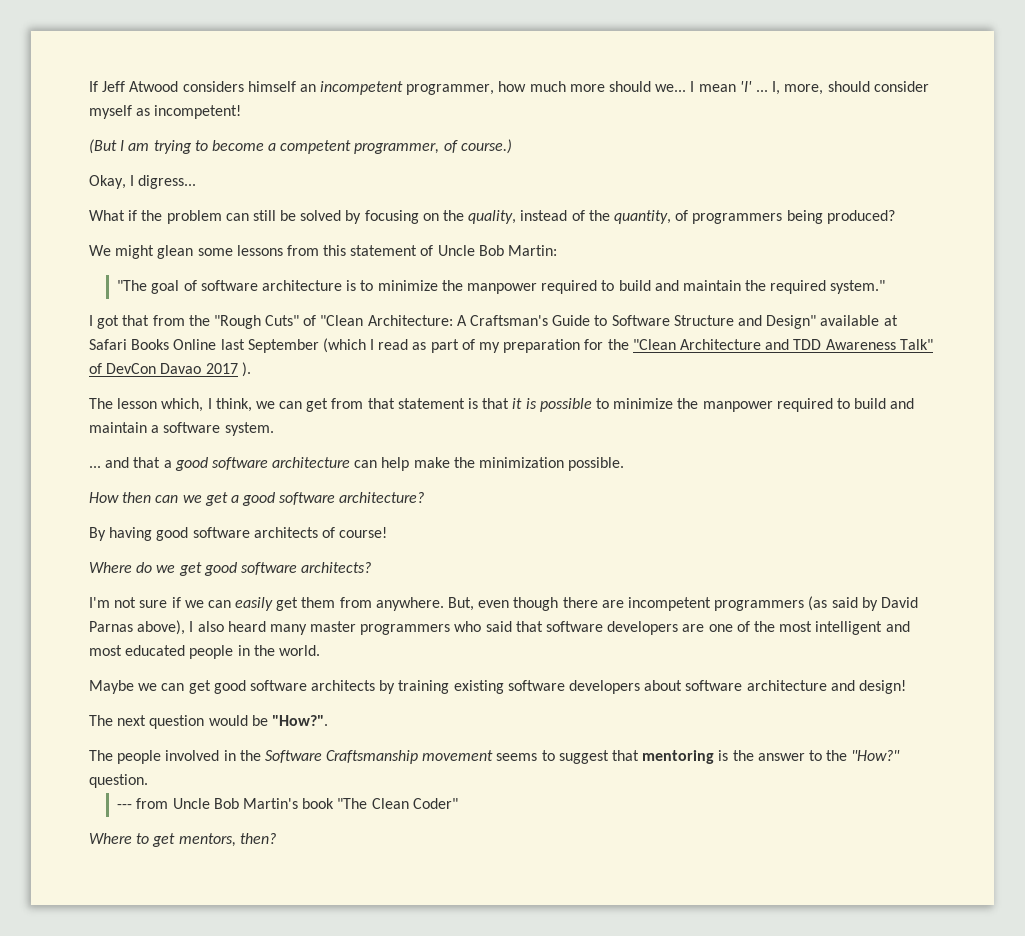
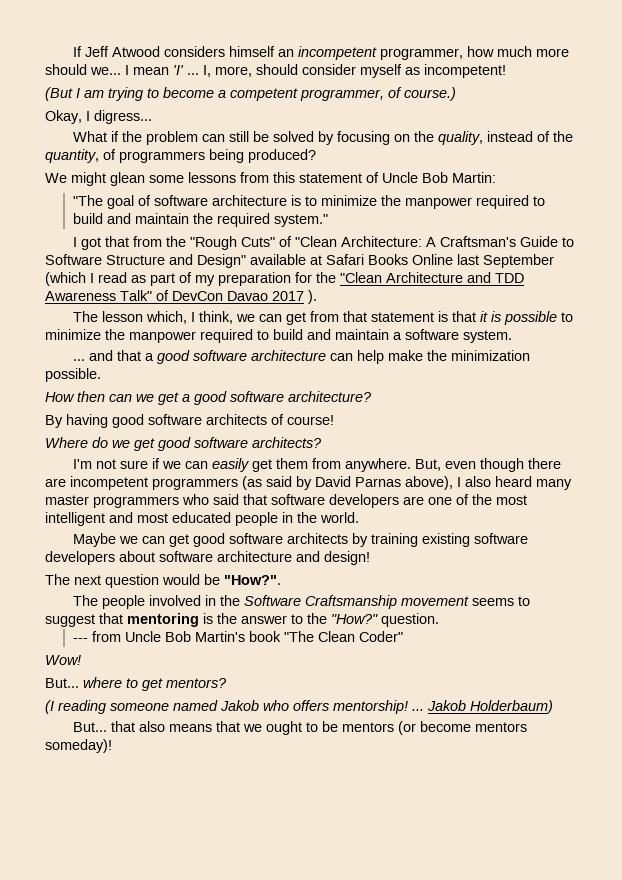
[89,833,276,847] Where to get mentors, then? -> [45,655,81,665] [45,677,227,691] [45,700,553,714] [73,721,528,735] [45,739,112,753] Wow! // But... where to get mentors? // (I reading someone named Jakob who offers mentorship! ... Jakob Holderbaum) // But... that also means that we ought to be mentors (or become mentors someday)!

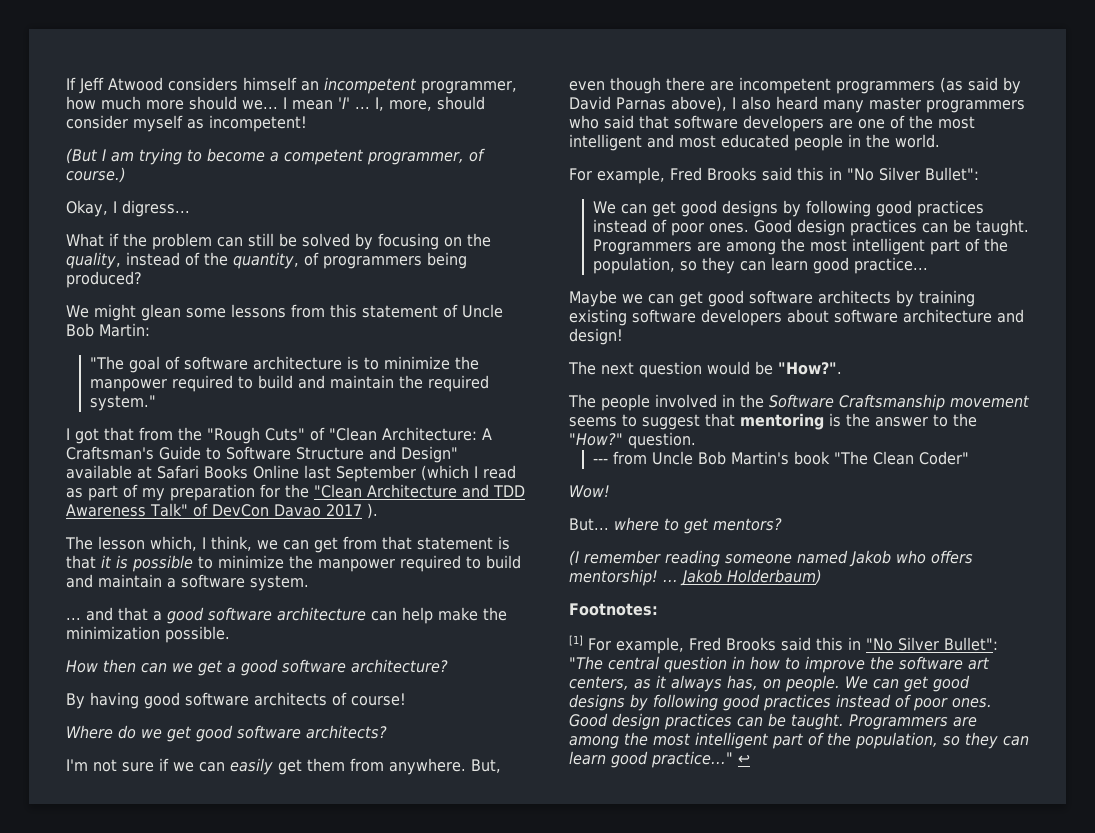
(359, 517) none -> [569,167,979,184] [592,200,984,217] [592,219,1029,236] [592,238,1008,255] [592,257,928,274] // For example, Fred Brooks said this in "No Silver Bullet": // We can get good designs by following good practices instead of poor ones. Good design practices can be taught. Programmers are among the most intelligent part of the population, so they can learn good practice...
(54, 707) none -> [584,550,661,564] remember
[73,721,528,735] [45,739,112,753] But... that also means that we ought to be mentors (or become mentors someday)! -> [569,603,658,616] [569,635,998,654] [569,656,990,673] [569,675,970,692] [569,694,992,711] [569,713,977,730] [569,732,1029,749] [569,751,750,768] Footnotes: // [1] For example, Fred Brooks said this in "No Silver Bullet": "The central question in how to improve the software art centers, as it always has, on people. We can get good designs by following good practices instead of poor ones. Good design practices can be taught. Programmers are among the most intelligent part of the population, so they can learn good practice..." ↩

